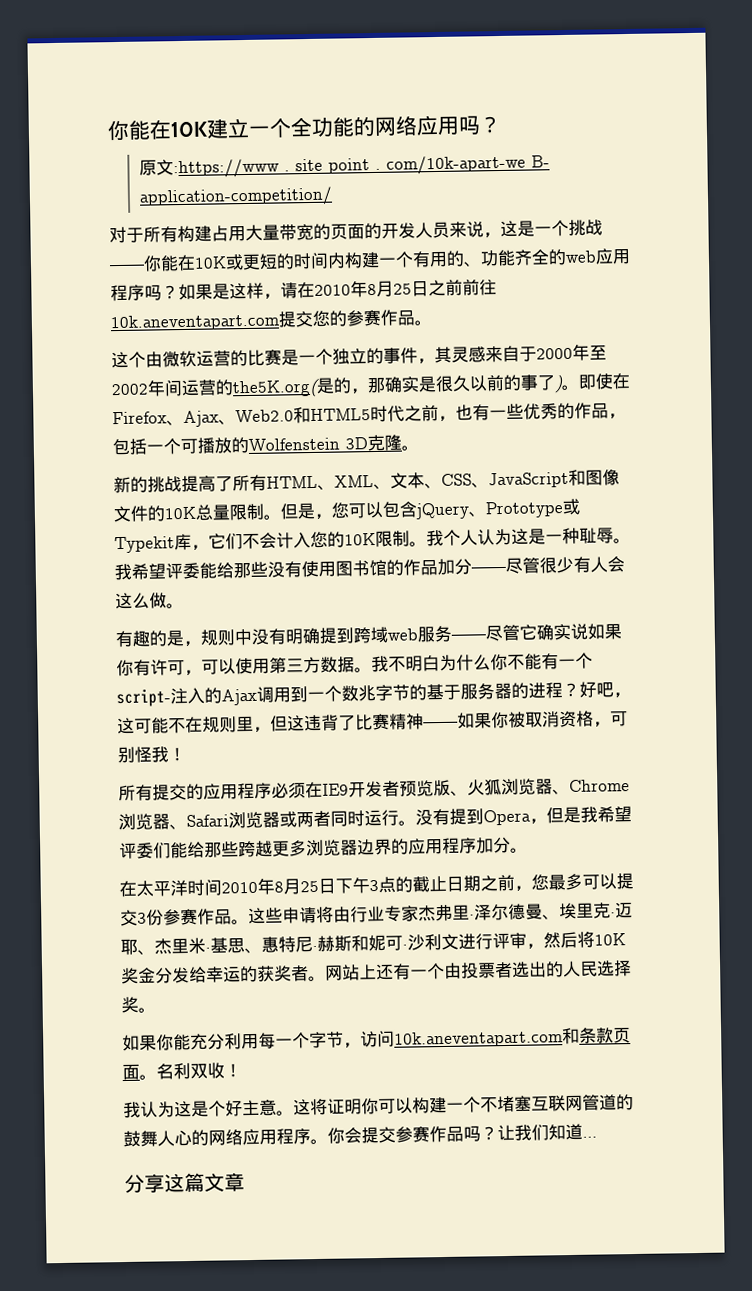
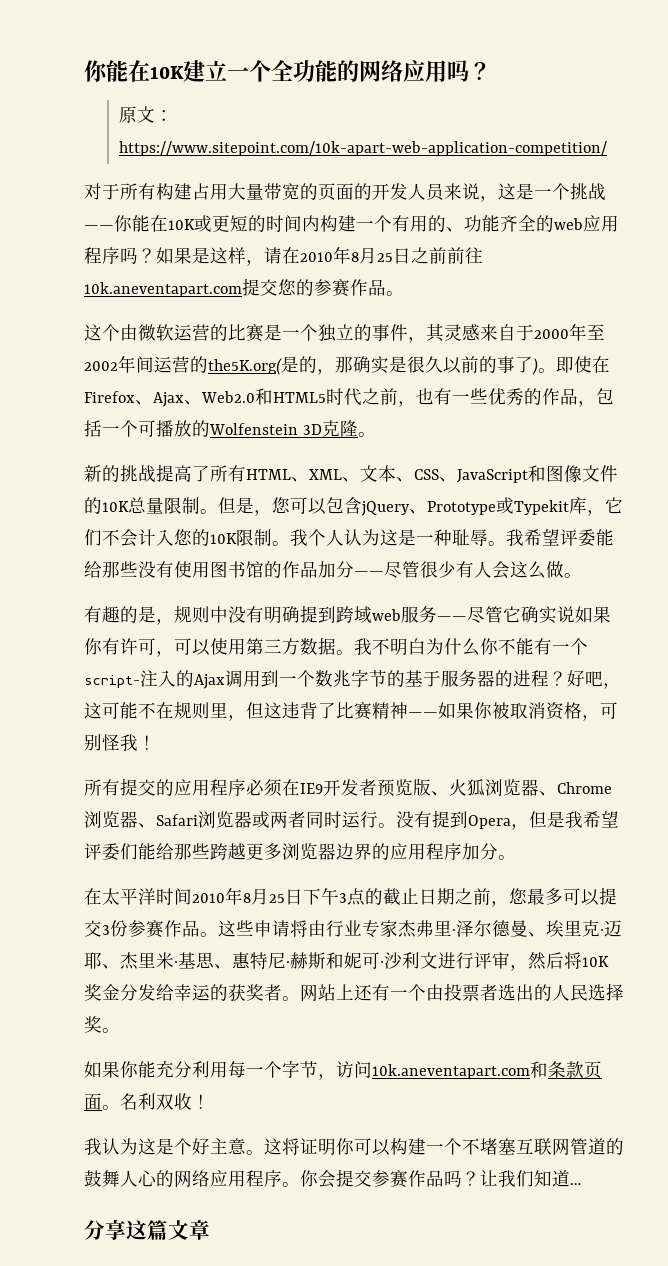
[172,154,550,179] [138,186,333,208] :https://www . site point . com/10k-apart-we B- application-competition/ -> [154,110,173,121] [118,141,607,156] ：https://www.sitepoint.com/10k-apart-web-application-competition/

